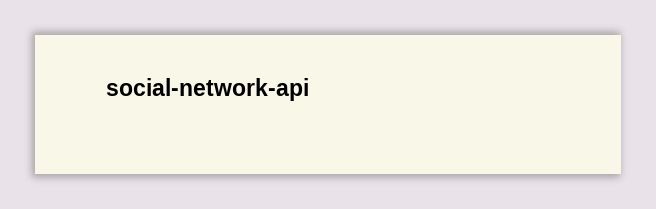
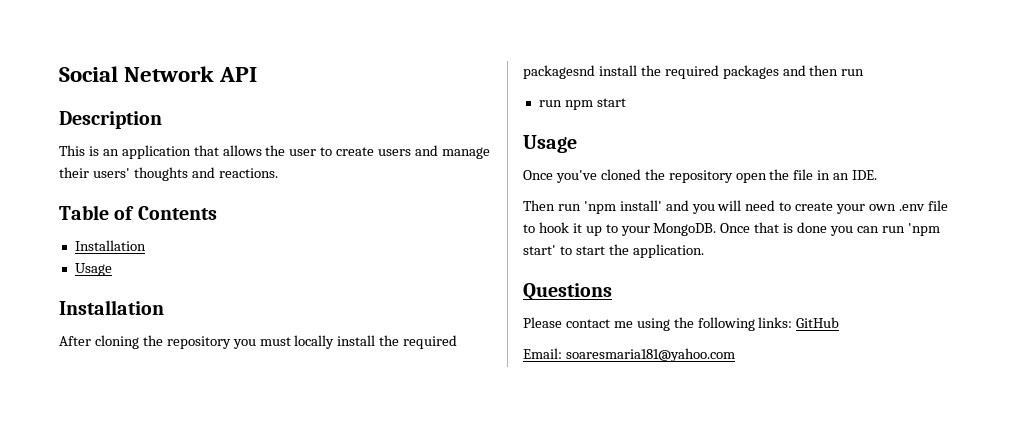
[106,78,309,101] social-network-api -> [59,66,258,82] [59,111,162,129] [59,145,490,159] [59,167,278,181] [59,205,217,220] [74,240,146,251] [74,263,112,276] [59,300,164,315] [59,335,458,349] [523,65,865,79] [538,98,626,110] [523,135,577,153] [523,169,878,183] [523,200,948,214] [523,222,940,236] [523,244,704,258] [523,283,612,301] [523,317,840,331] [523,348,735,362] Social Network API // Description // This is an application that allows the user to create users and manage their users' thoughts and reactions. // Table of Contents // Installation // Usage // Installation // After cloning the repository you must locally install the required packagesnd install the required packages and then run // run npm start // Usage // Once you've cloned the repository open the file in an IDE. // Then run 'npm install' and you will need to create your own .env file to hook it up to your MongoDB. Once that is done you can run 'npm start' to start the application. // Questions // Please contact me using the following links: GitHub // Email: soaresmaria181@yahoo.com

